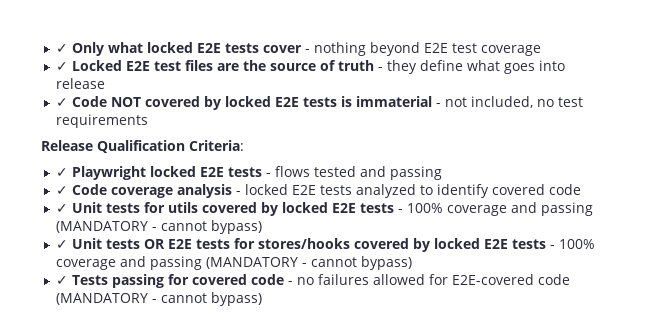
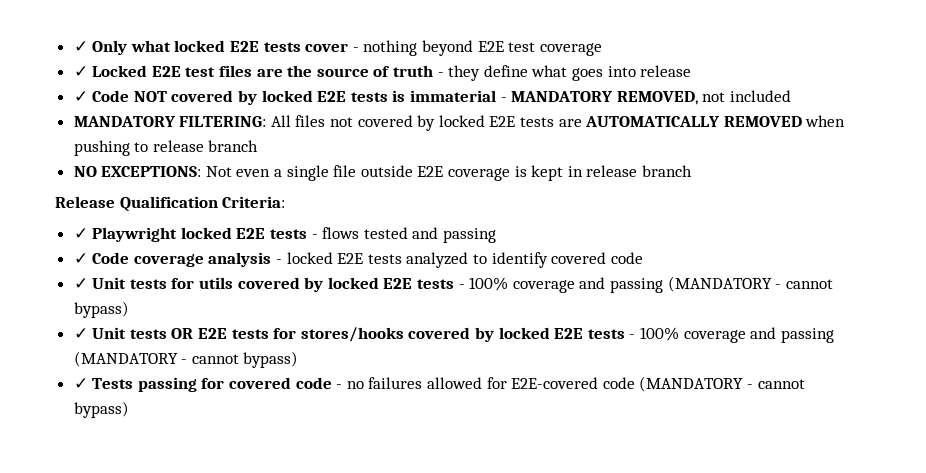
[445,96,584,108] [56,114,149,128] not included, no test requirements -> [511,90,791,105] [73,115,846,131] [73,140,259,156] [73,165,692,181] MANDATORY REMOVED, not included // MANDATORY FILTERING: All files not covered by locked E2E tests are AUTOMATICALLY REMOVED when pushing to release branch // NO EXCEPTIONS: Not even a single file outside E2E coverage is kept in release branch

